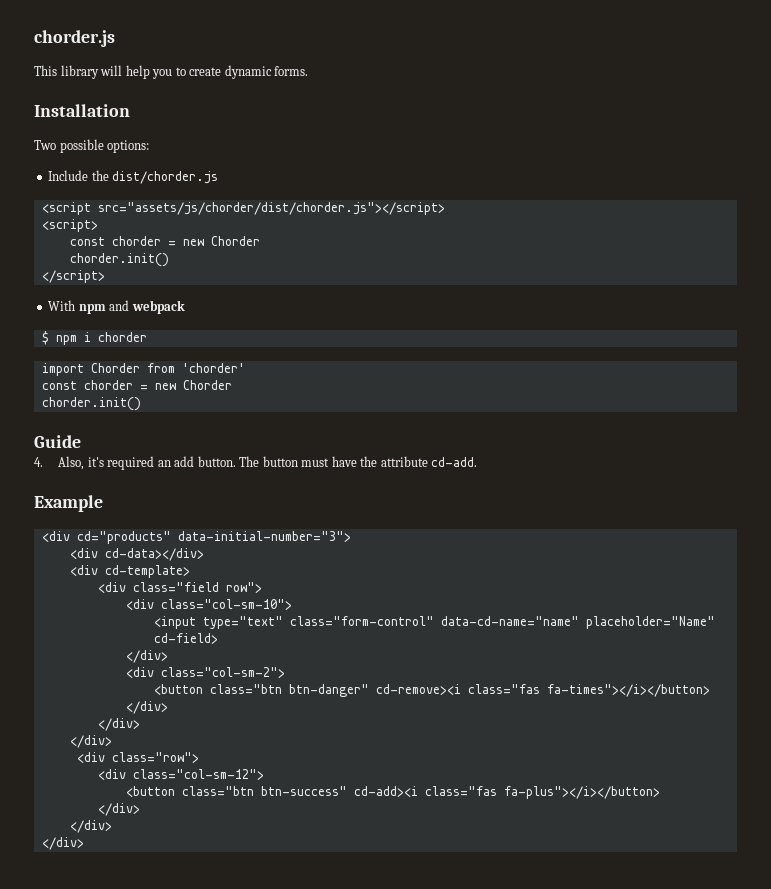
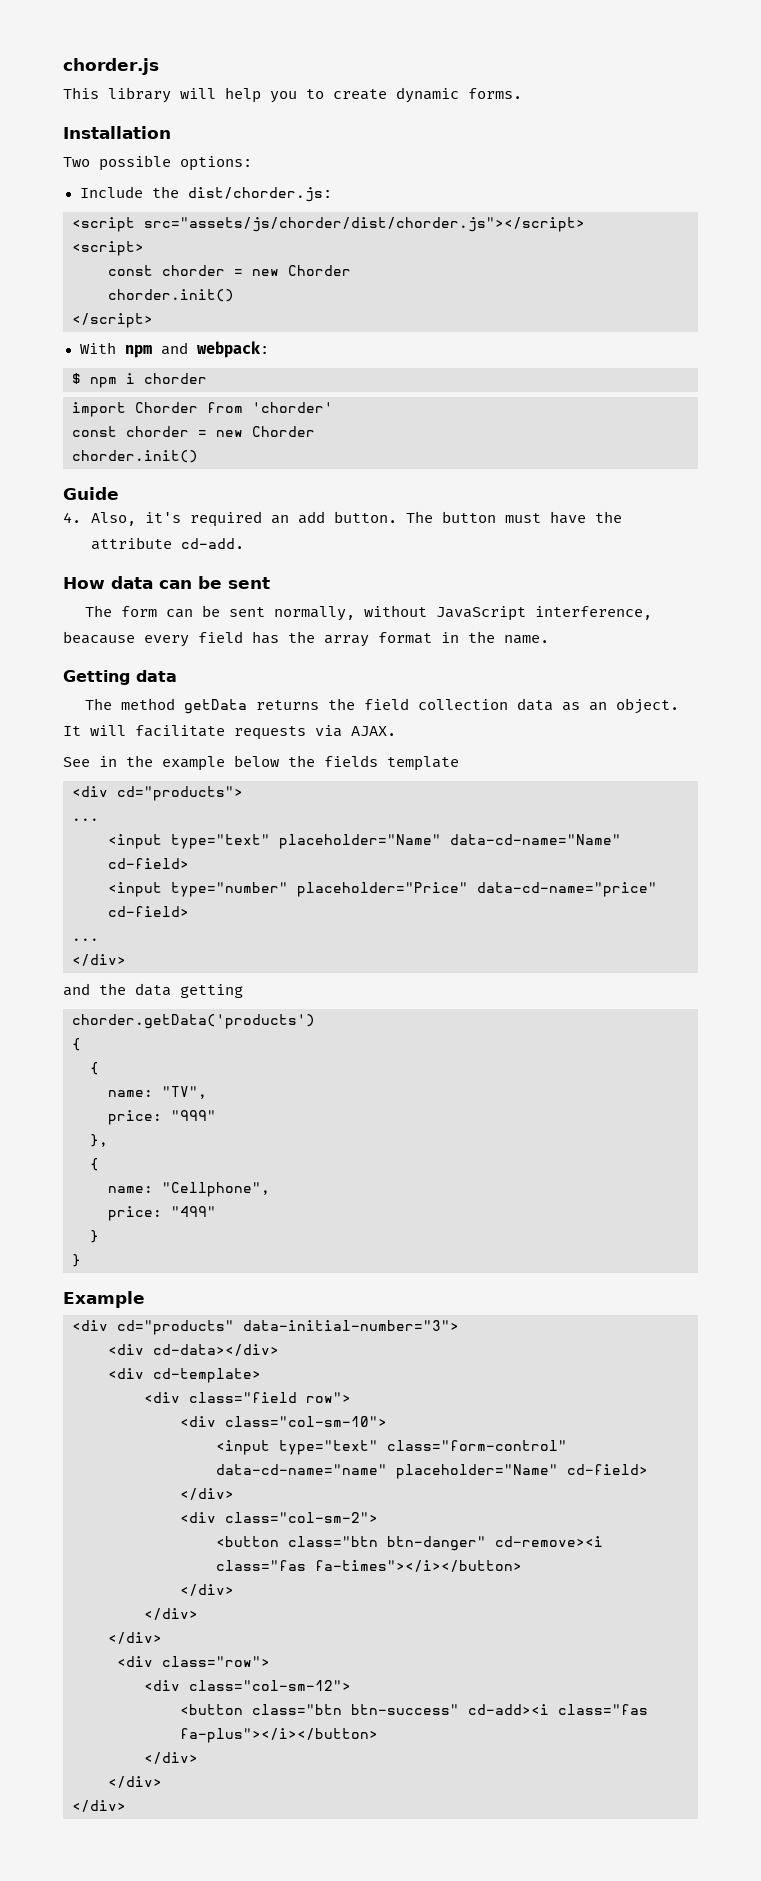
[112,171,219,184] dist/chorder.js -> [187,187,332,202] dist/chorder.js:
[131,300,185,314] webpack -> [196,341,269,358] webpack:
(478, 462) none -> [63,576,270,589] [84,605,652,621] [63,631,549,647] [63,670,177,685] [84,698,679,714] [63,725,396,740] [63,755,459,771] [72,786,243,801] [72,818,99,821] [108,834,621,849] [108,858,189,869] [108,882,657,897] [108,906,189,917] [72,938,99,941] [72,954,126,966] [63,983,243,998] [72,1014,315,1029] [72,1038,81,1051] [90,1062,99,1075] [108,1086,207,1099] [108,1110,216,1125] [90,1134,108,1147] [90,1158,99,1171] [108,1182,270,1197] [108,1206,216,1221] [90,1230,99,1243] [72,1254,81,1267] // How data can be sent // The form can be sent normally, without JavaScript interference, beacause every field has the array format in the name. // Getting data // The method getData returns the field collection data as an object. It will facilitate requests via AJAX. // See in the example below the fields template // <div cd="products"> // ... // <input type="text" placeholder="Name" data-cd-name="Name" cd-field> // <input type="number" placeholder="Price" data-cd-name="price" cd-field> // ... // </div> // and the data getting // chorder.getData('products') // { // { // name: "TV", // price: "999" // }, // { // name: "Cellphone", // price: "499" // } // }

